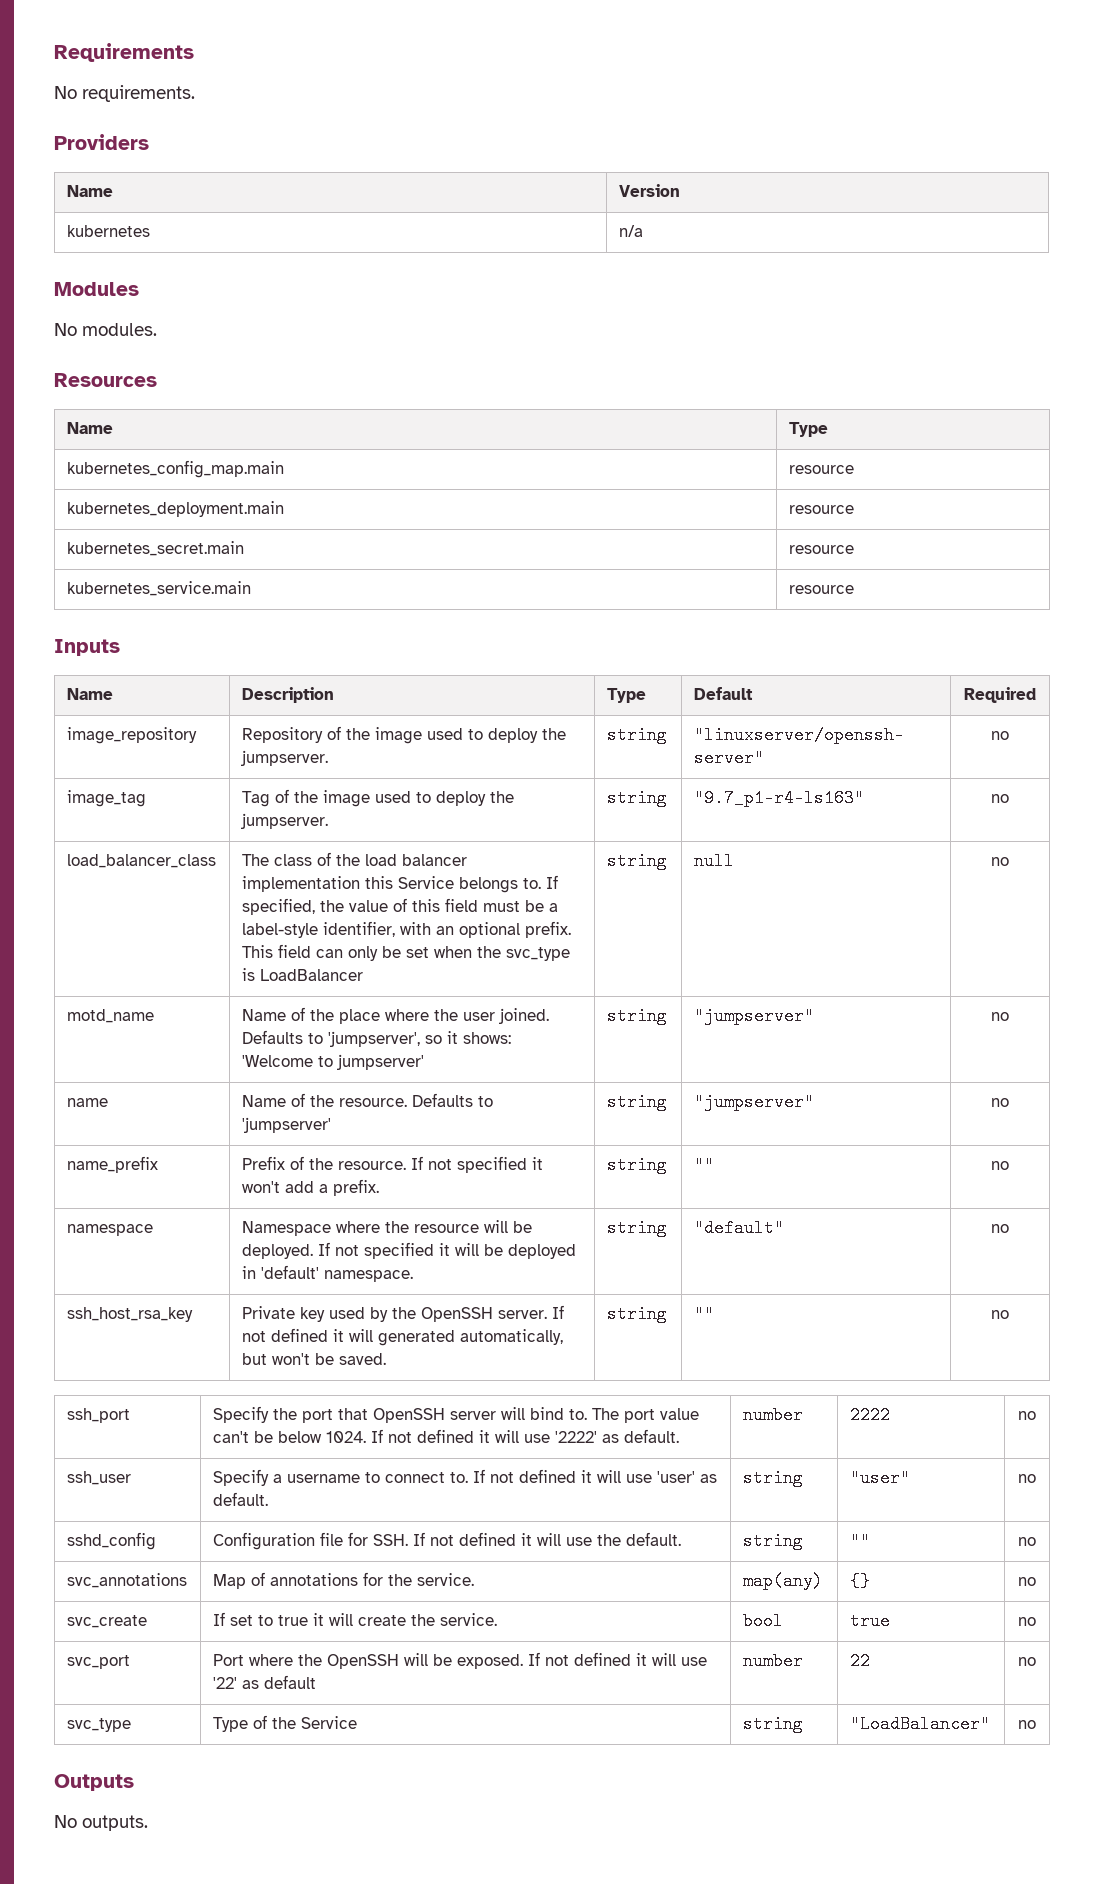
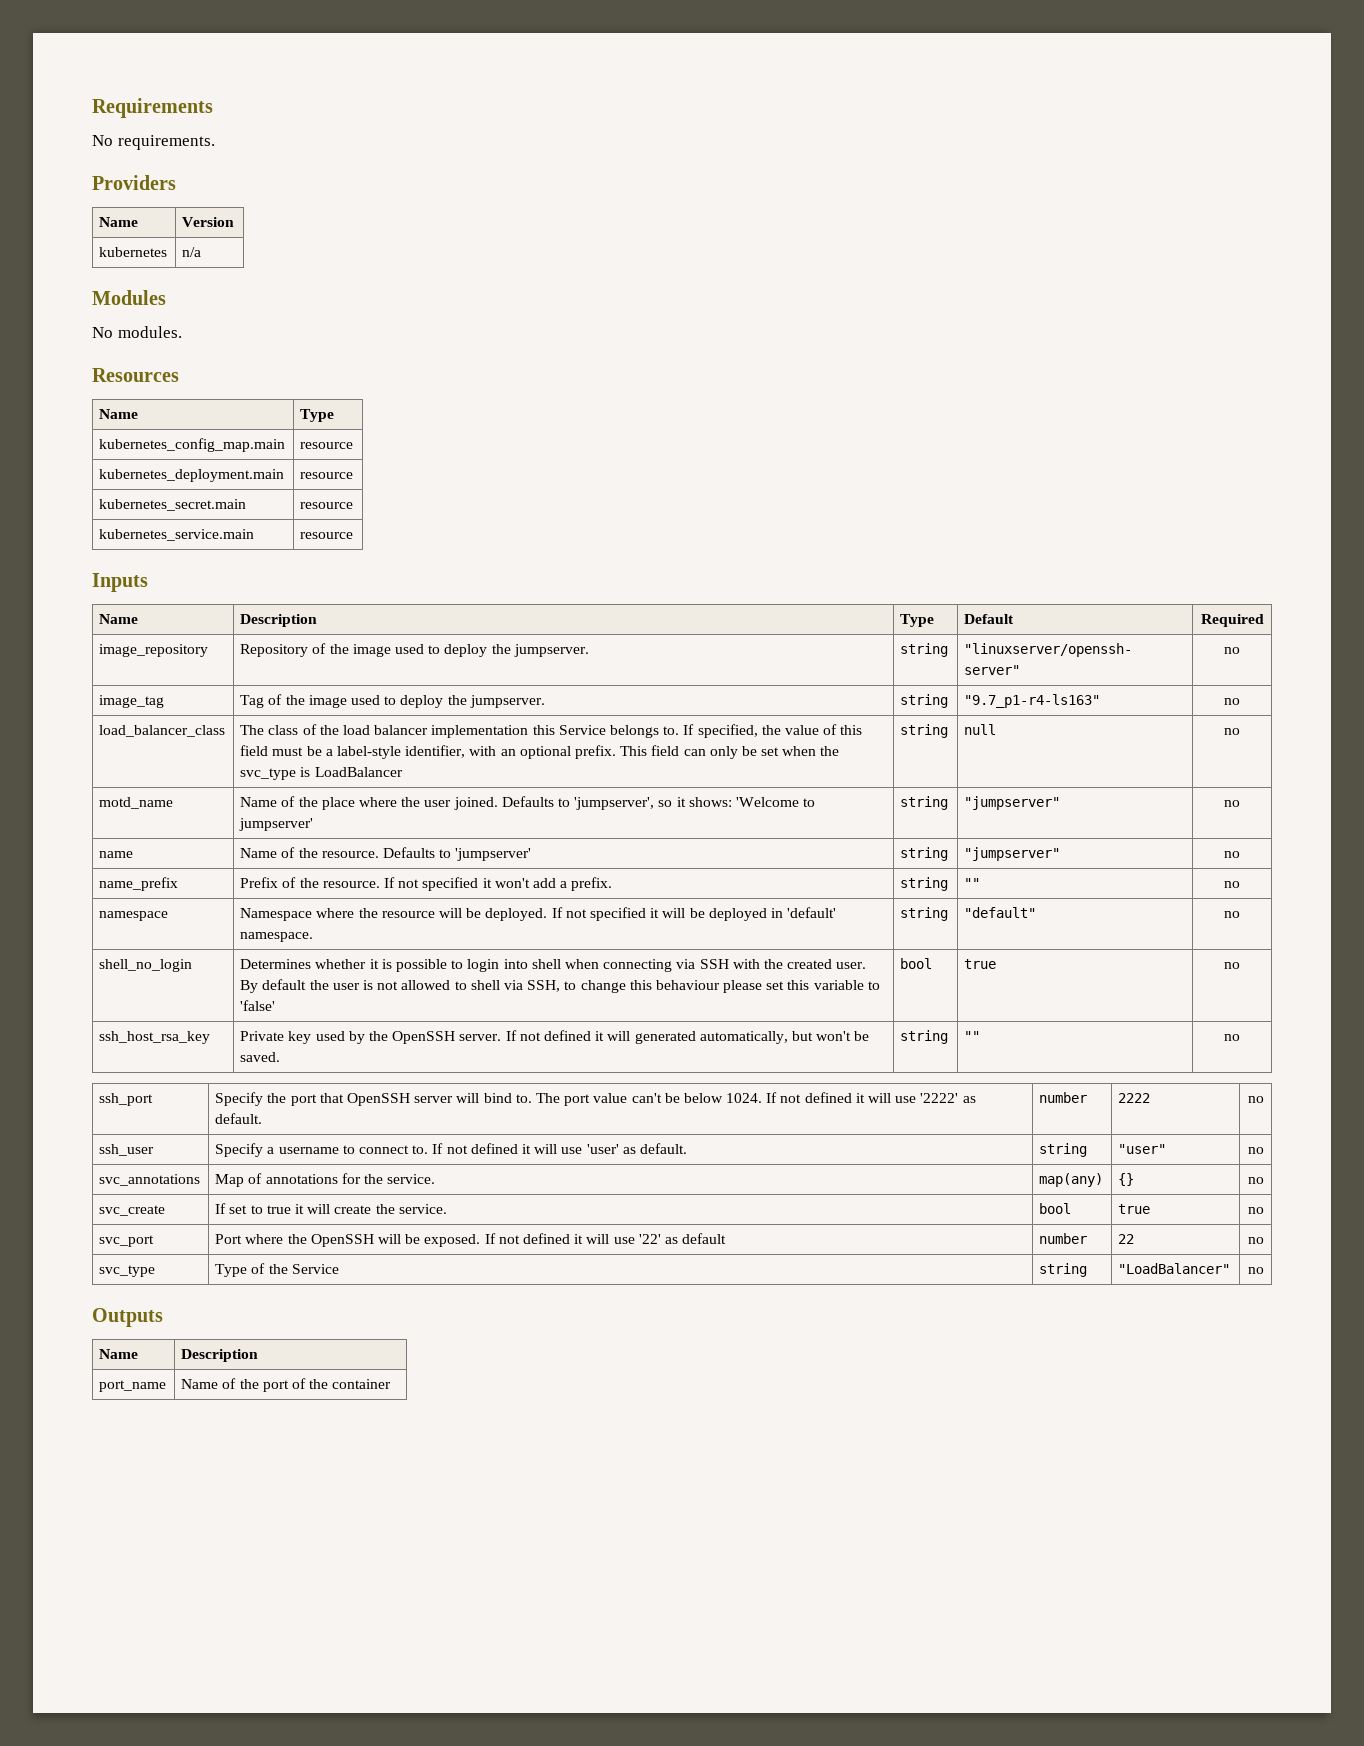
(1009, 1228) none -> [99,959,193,972] [240,959,867,972] [240,979,880,993] [240,1000,276,1011] [900,958,933,969] [964,959,997,969] [1223,962,1240,969] // shell_no_login | Determines whether it is possible to login into shell when connecting via SSH with the created user. By default the user is not allowed to shell via SSH, to change this behaviour please set this variable to 'false' | bool | true | no
[66,1532,156,1550] [212,1532,681,1550] [742,1532,803,1550] [849,1532,870,1550] [1018,1537,1036,1546] // sshd_config | Configuration file for SSH. If not defined it will use the default. | string | "" | no -> (1264, 1150) none
[54,1815,149,1831] // No outputs. -> [99,1349,139,1359] [181,1349,259,1362] [99,1380,167,1392] [181,1378,392,1392] // Name | Description // port_name | Name of the port of the container

